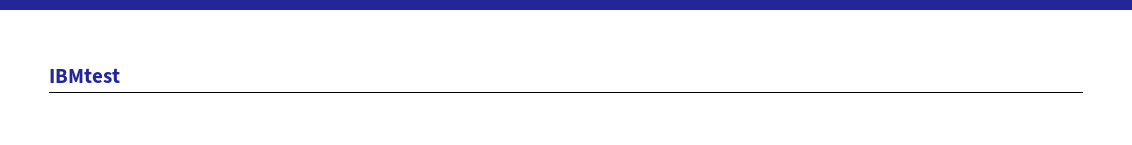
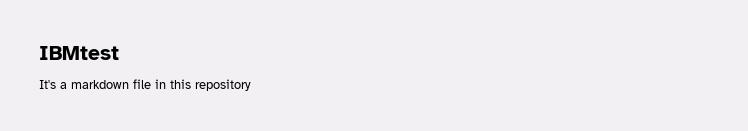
(120, 75) none -> [39,79,251,91] // It's a markdown file in this repository

